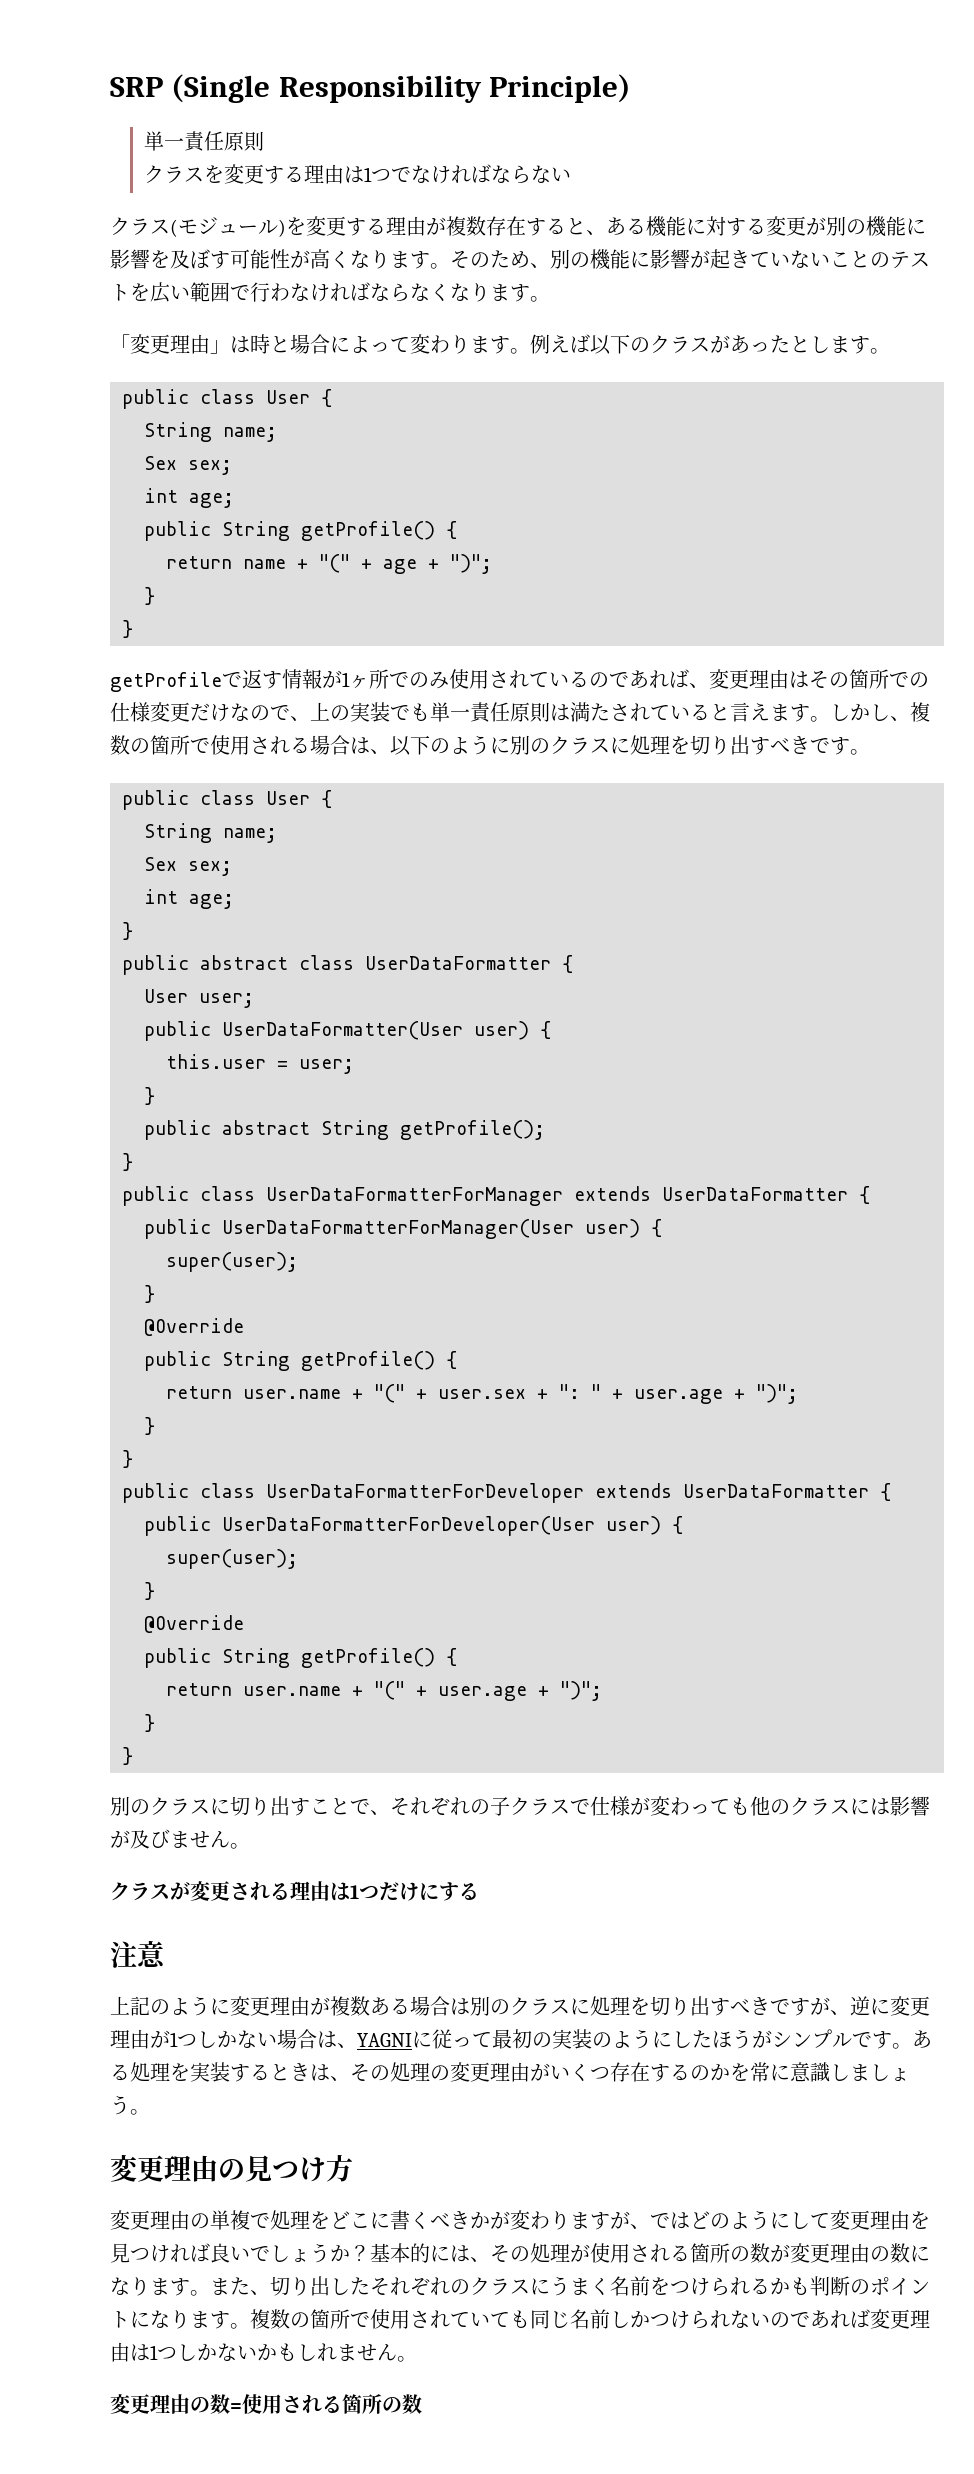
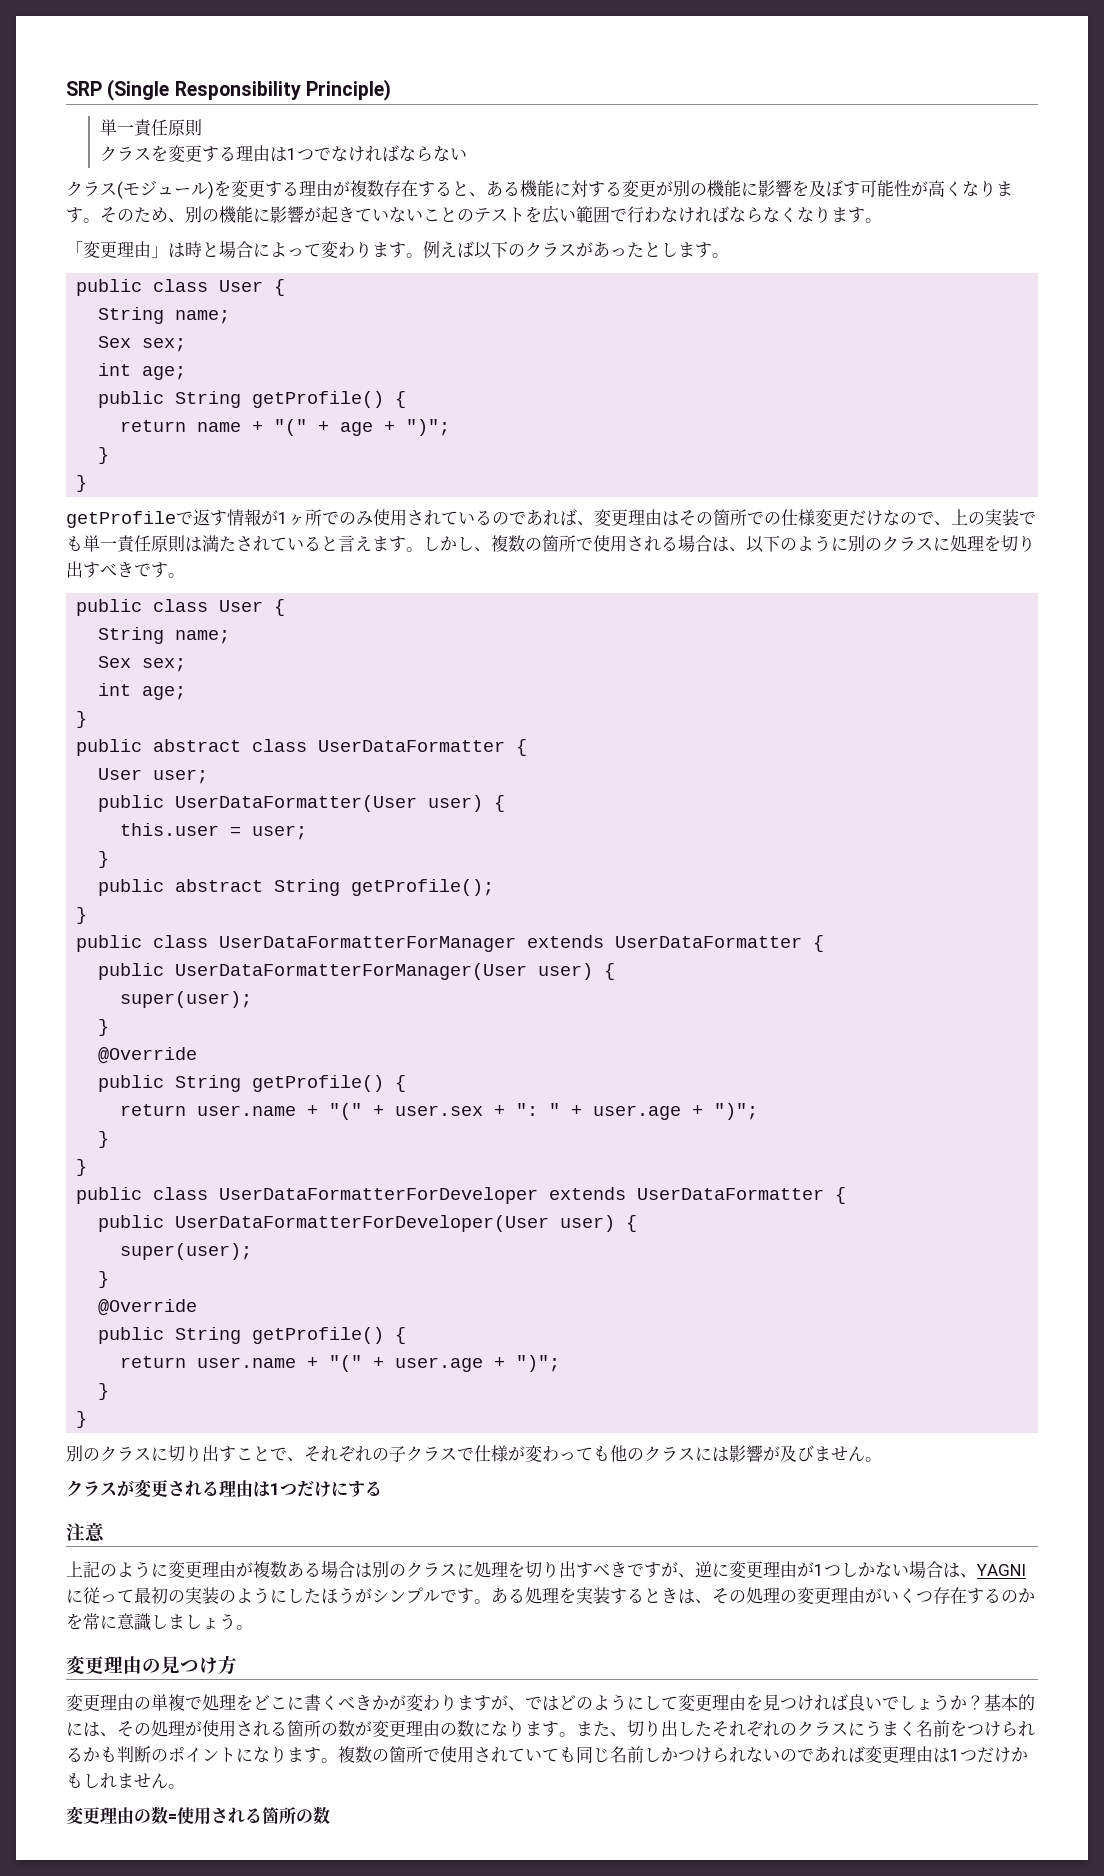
[177,2343,257,2361] しかない -> [977,1747,1011,1763] だけ

